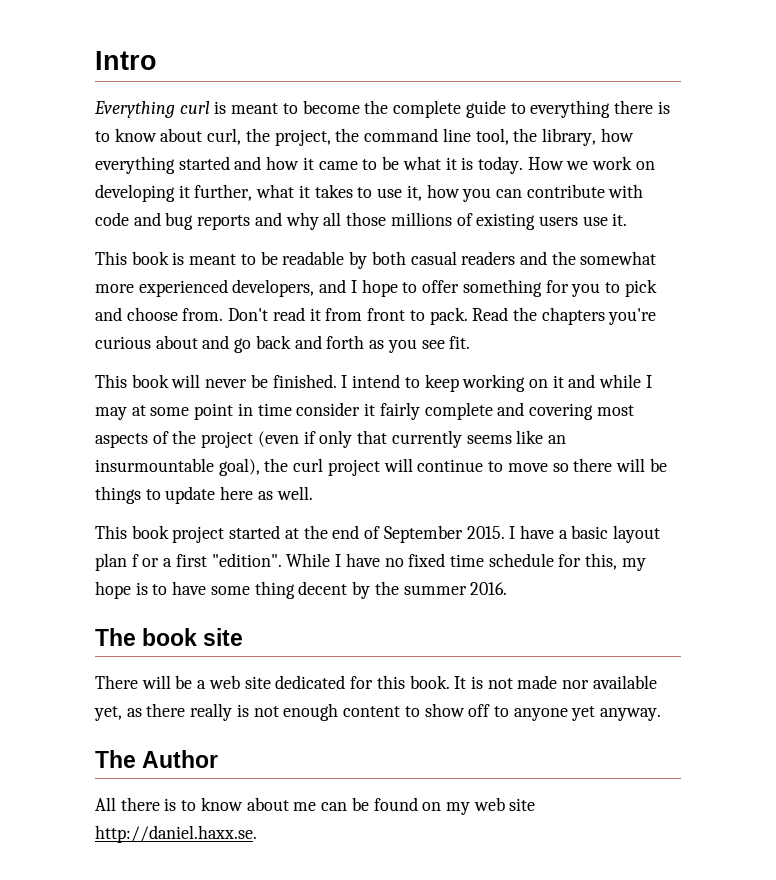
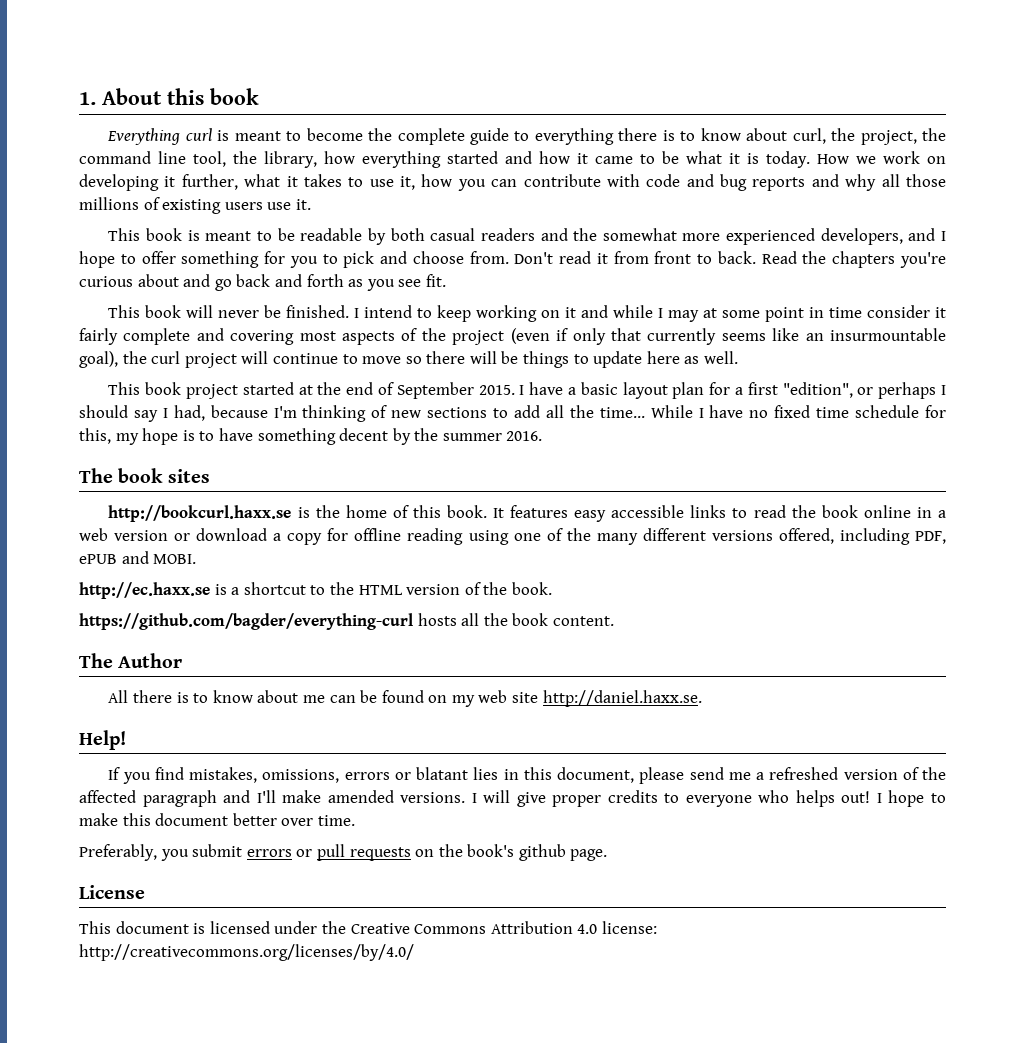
[95,51,157,70] Intro -> [79,88,259,105] 1. About this book
[429,307,468,325] pack. -> [717,251,756,264] back.
[131,553,282,567] f or a first "edition". -> [709,382,946,399] [79,405,645,422] for a first "edition", or perhaps I should say I had, because I'm thinking of new sections to add all the time...
[210,581,295,599] some thing -> [257,428,336,445] something
[203,628,244,646] [95,675,657,689] [94,703,662,721] site // There will be a web site dedicated for this book. It is not made nor available yet, as there really is not enough content to show off to anyone yet anyway. -> [167,469,210,483] [108,505,946,522] [79,528,946,545] [79,551,197,564] [79,582,552,599] [79,613,614,630] sites // http://bookcurl.haxx.se is the home of this book. It features easy accessible links to read the book online in a web version or download a copy for offline reading using one of the many different versions offered, including PDF, ePUB and MOBI. // http://ec.haxx.se is a shortcut to the HTML version of the book. // https://github.com/bagder/everything-curl hosts all the book content.
(257, 834) none -> [79,730,126,750] [108,767,946,784] [79,790,946,807] [79,813,355,826] [79,844,608,861] [79,885,145,899] [79,921,657,934] [79,944,414,961] // Help! // If you find mistakes, omissions, errors or blatant lies in this document, please send me a refreshed version of the affected paragraph and I'll make amended versions. I will give proper credits to everyone who helps out! I hope to make this document better over time. // Preferably, you submit errors or pull requests on the book's github page. // License // This document is licensed under the Creative Commons Attribution 4.0 license: http://creativecommons.org/licenses/by/4.0/

